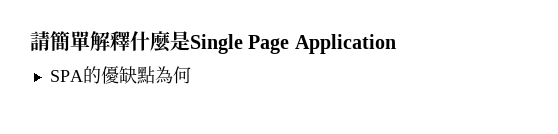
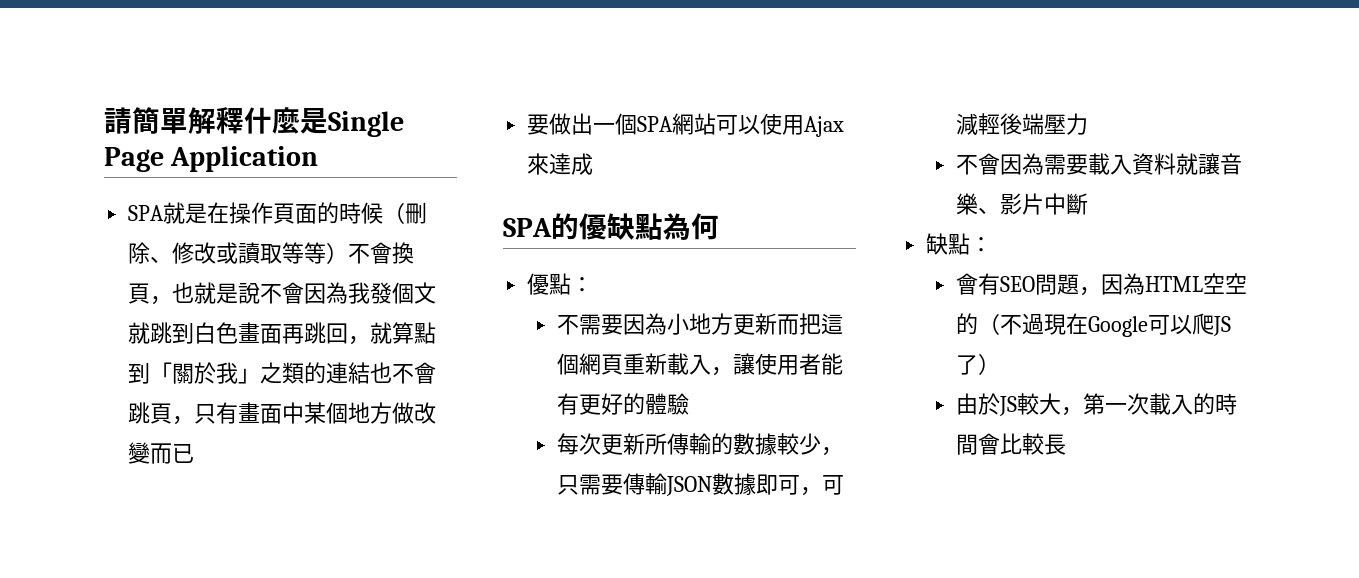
[82,66,191,84] 的優缺點為何 -> [163,202,428,224] [128,242,415,264] [128,282,437,305] [128,322,437,345] [128,362,437,384] [128,402,437,425] [128,442,195,464] [527,113,845,137] [527,153,594,175] [503,213,719,240] [527,273,594,295] [556,313,843,335] [556,353,843,376] [556,393,689,415] [556,433,843,456] [556,473,844,496] [955,113,1088,135] [955,153,1242,175] [955,193,1088,215] [926,233,993,255] [955,273,1247,296] [955,313,1231,337] [955,354,1000,375] [955,393,1237,416] [955,433,1066,455] 就是在操作頁面的時候（刪除、修改或讀取等等）不會換頁，也就是說不會因為我發個文就跳到白色畫面再跳回，就算點到「關於我」之類的連結也不會跳頁，只有畫面中某個地方做改變而已 // 要做出一個SPA網站可以使用Ajax來達成 // SPA的優缺點為何 // 優點： // 不需要因為小地方更新而把這個網頁重新載入，讓使用者能有更好的體驗 // 每次更新所傳輸的數據較少，只需要傳輸JSON數據即可，可減輕後端壓力 // 不會因為需要載入資料就讓音樂、影片中斷 // 缺點： // 會有SEO問題，因為HTML空空的（不過現在Google可以爬JS了） // 由於JS較大，第一次載入的時間會比較長

